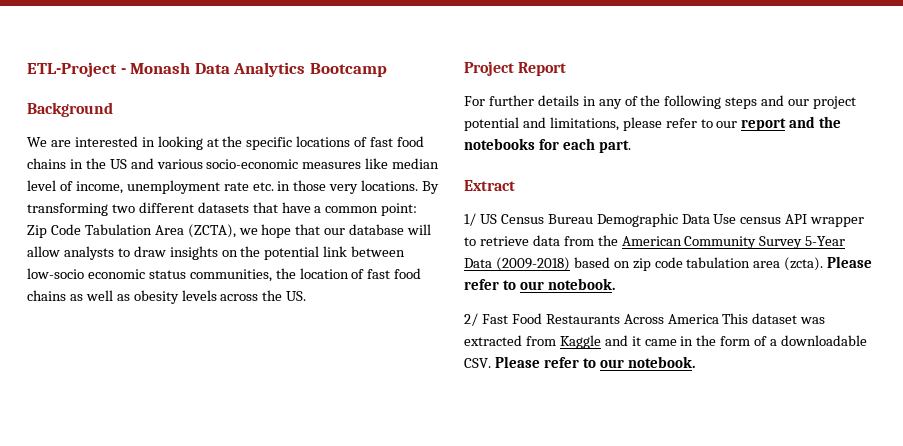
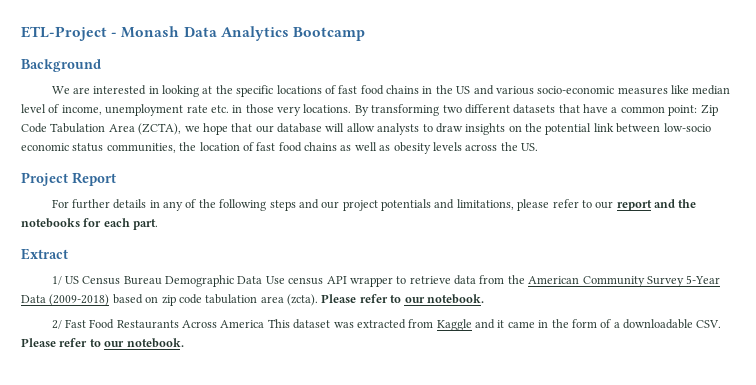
[464,117,519,131] potential -> [381,199,432,211] potentials

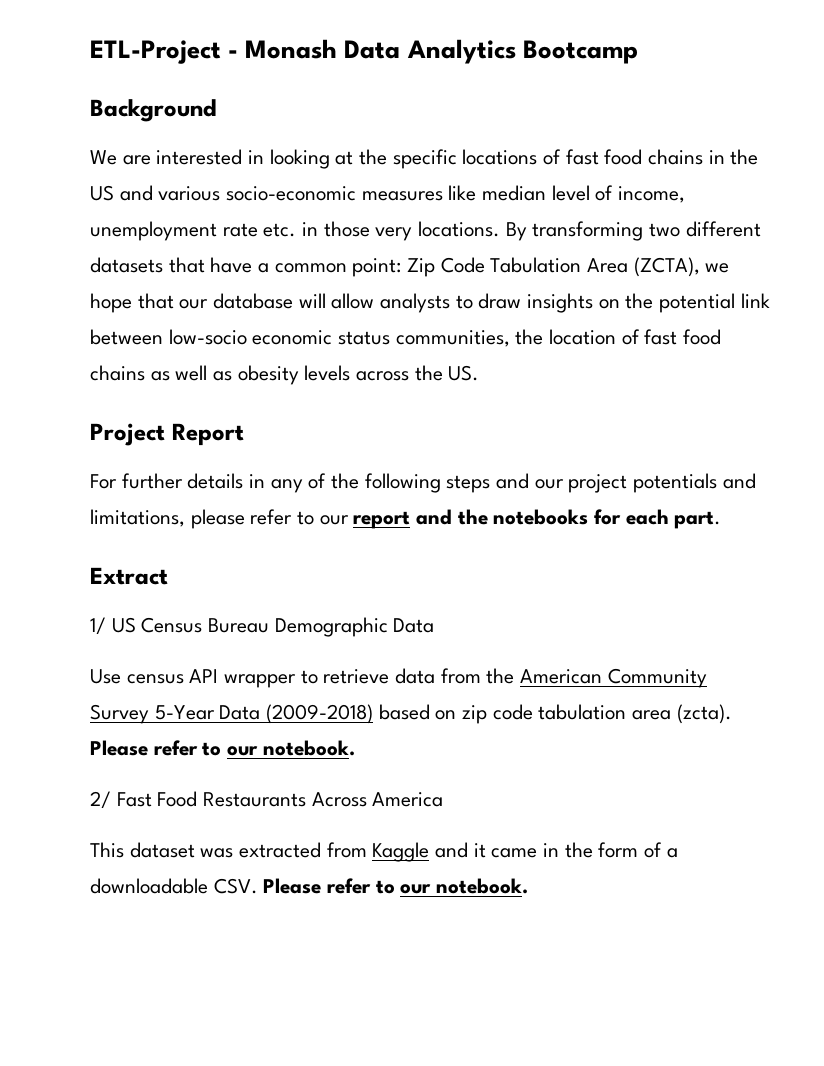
(263, 280) none -> (435, 625) //
(265, 324) none -> (444, 799) //

